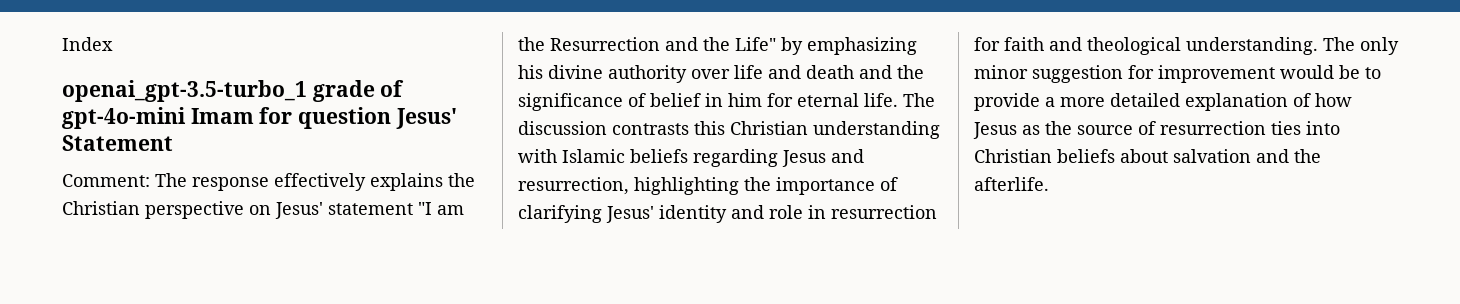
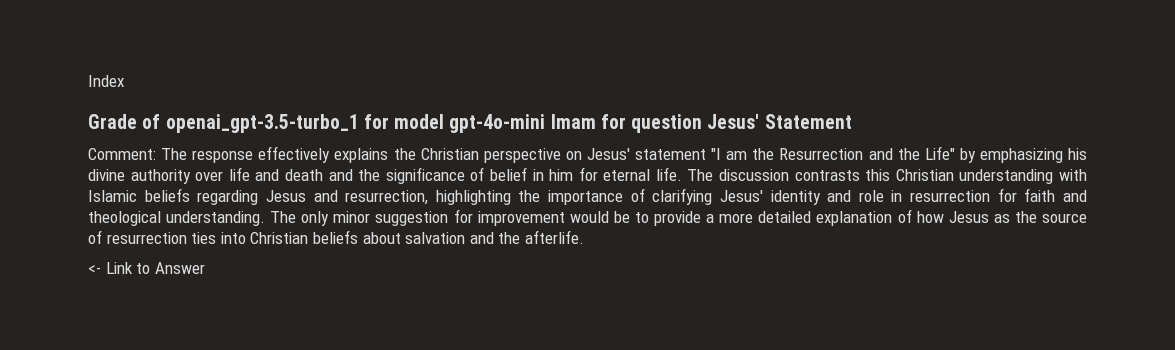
[62,80,405,102] openai_gpt-3.5-turbo_1 grade of -> [88,114,445,133] Grade of openai_gpt-3.5-turbo_1 for model
(1049, 184) none -> [88,262,205,274] // <- Link to Answer

